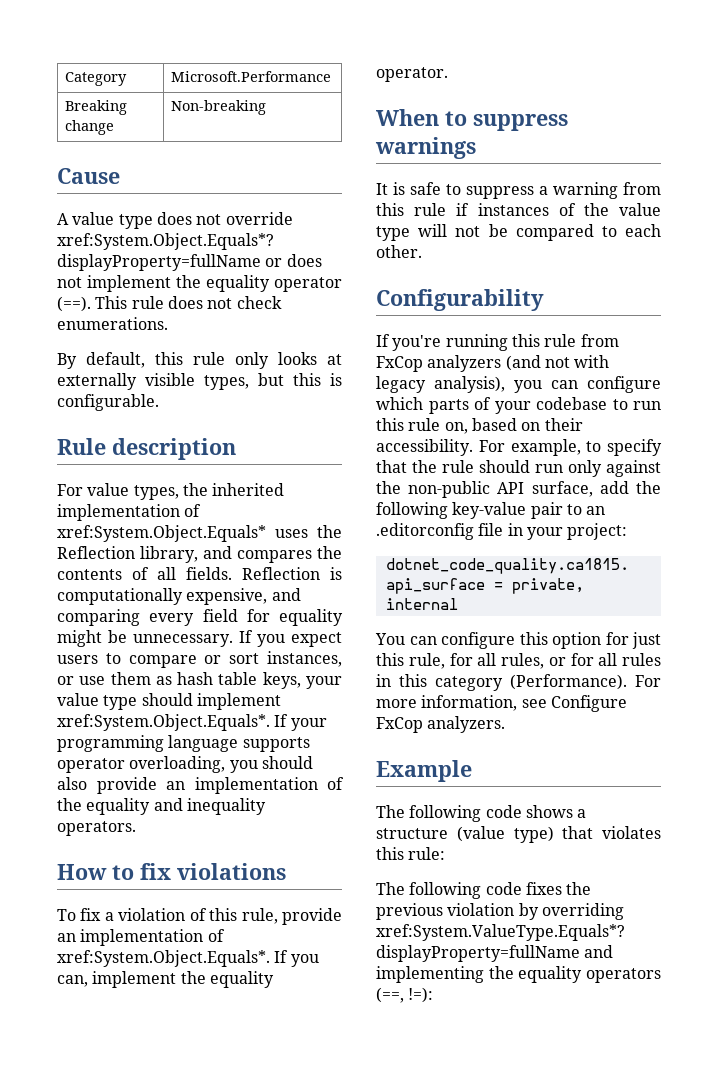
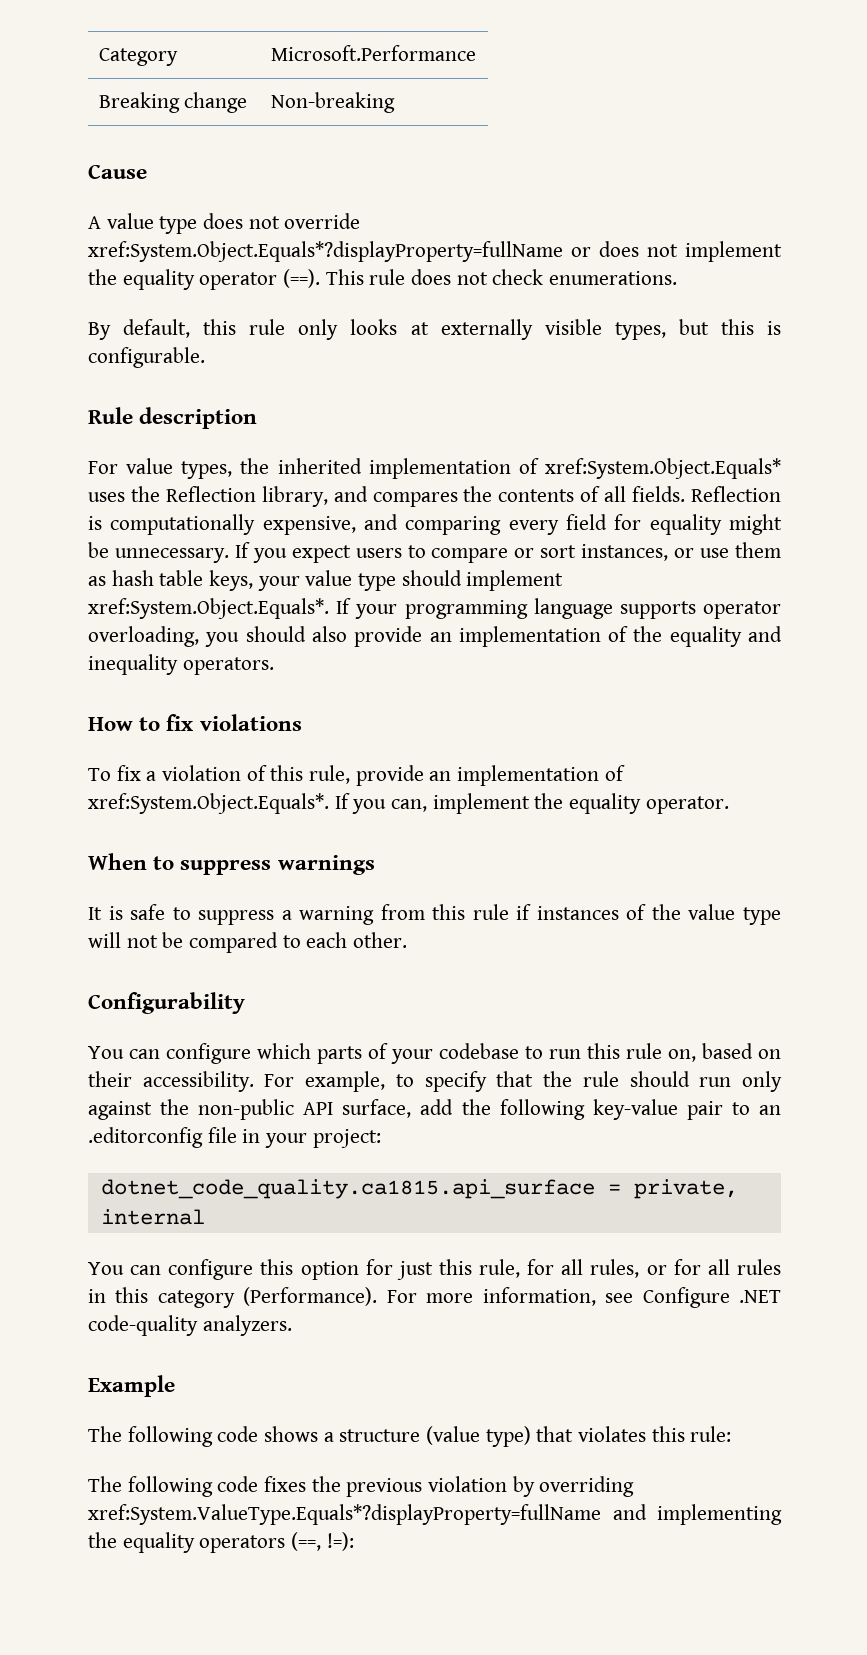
[376,334,619,351] [376,355,610,372] [376,376,542,393] If you're running this rule from FxCop analyzers (and not with legacy analysis), you -> [88,1046,124,1059] You
[376,717,423,733] FxCop -> [739,1290,782,1303] [88,1315,198,1336] .NET code-quality

